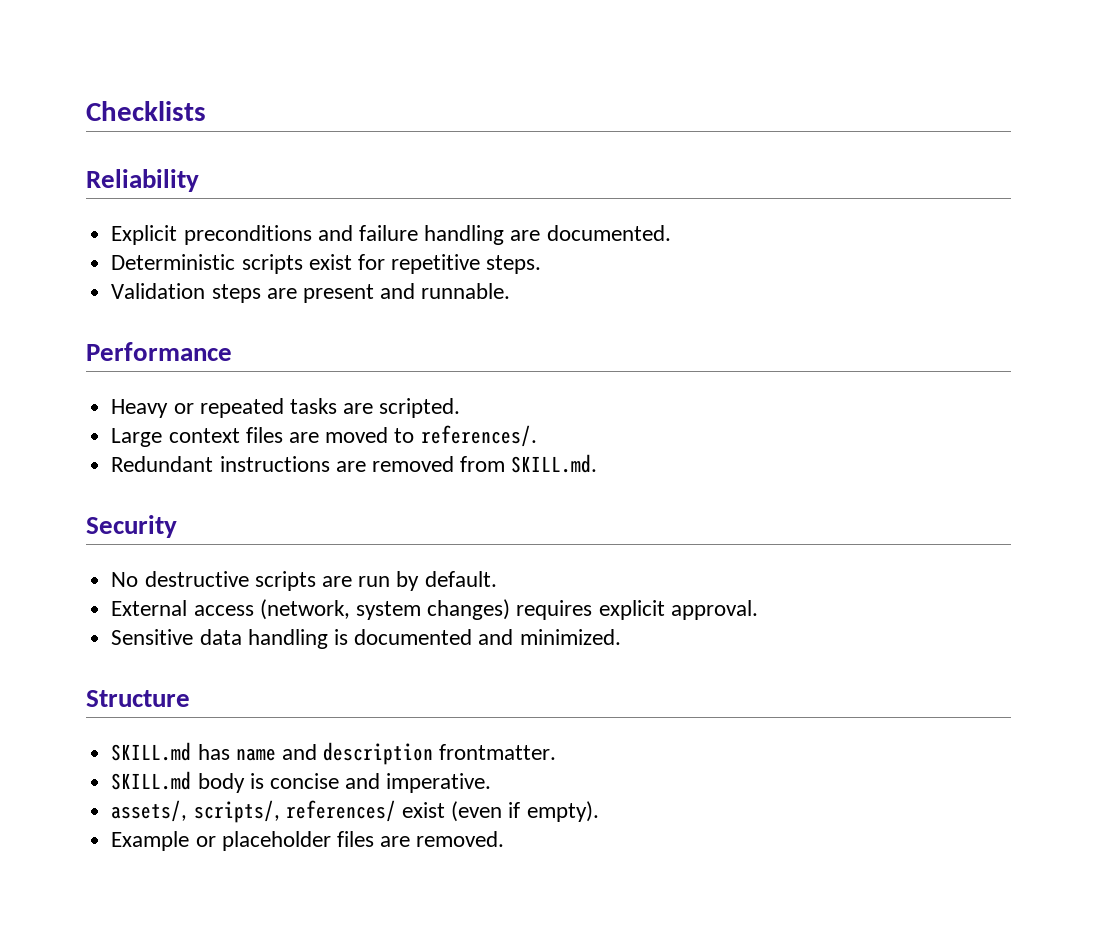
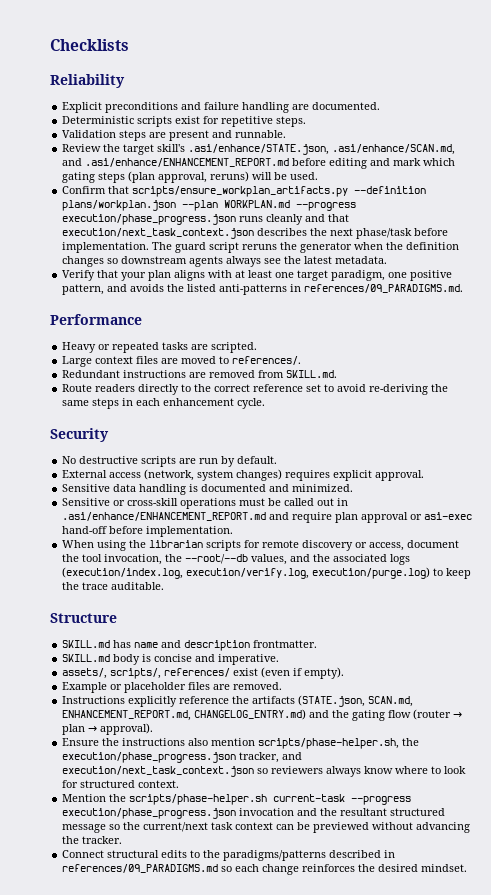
(511, 291) none -> [62,144,456,155] [62,158,456,169] [62,171,319,183] [62,186,427,197] [62,200,357,211] [62,214,350,225] [62,228,449,239] [62,242,460,253] [62,256,388,267] [62,270,453,281] [62,284,464,295] // Review the target skill's .asi/enhance/STATE.json, .asi/enhance/SCAN.md, and .asi/enhance/ENHANCEMENT_REPORT.md before editing and mark which gating steps (plan approval, reruns) will be used. // Confirm that scripts/ensure_workplan_artifacts.py --definition plans/workplan.json --plan WORKPLAN.md --progress execution/phase_progress.json runs cleanly and that execution/next_task_context.json describes the next phase/task before implementation. The guard script reruns the generator when the definition changes so downstream agents always see the latest metadata. // Verify that your plan aligns with at least one target paradigm, one positive pattern, and avoids the listed anti-patterns in references/09_PARADIGMS.md.
(598, 463) none -> [62,384,449,395] [62,398,266,409] // Route readers directly to the correct reference set to avoid re-deriving the same steps in each enhancement cycle.
(621, 637) none -> [62,498,349,509] [62,512,473,523] [62,526,234,537] [62,540,460,551] [62,554,411,565] [62,567,472,579] [62,582,165,590] // Sensitive or cross-skill operations must be called out in .asi/enhance/ENHANCEMENT_REPORT.md and require plan approval or asi-exec hand-off before implementation. // When using the librarian scripts for remote discovery or access, document the tool invocation, the --root/--db values, and the associated logs (execution/index.log, execution/verify.log, execution/purge.log) to keep the trace auditable.
(505, 839) none -> [62,695,414,707] [62,709,463,721] [62,723,154,735] [62,738,420,749] [62,752,303,763] [62,766,467,777] [62,780,180,788] [62,794,412,805] [62,808,446,819] [62,822,471,833] [62,836,123,844] [62,850,396,861] [62,864,468,875] // Instructions explicitly reference the artifacts (STATE.json, SCAN.md, ENHANCEMENT_REPORT.md, CHANGELOG_ENTRY.md) and the gating flow (router → plan → approval). // Ensure the instructions also mention scripts/phase-helper.sh, the execution/phase_progress.json tracker, and execution/next_task_context.json so reviewers always know where to look for structured context. // Mention the scripts/phase-helper.sh current-task --progress execution/phase_progress.json invocation and the resultant structured message so the current/next task context can be previewed without advancing the tracker. // Connect structural edits to the paradigms/patterns described in references/09_PARADIGMS.md so each change reinforces the desired mindset.

